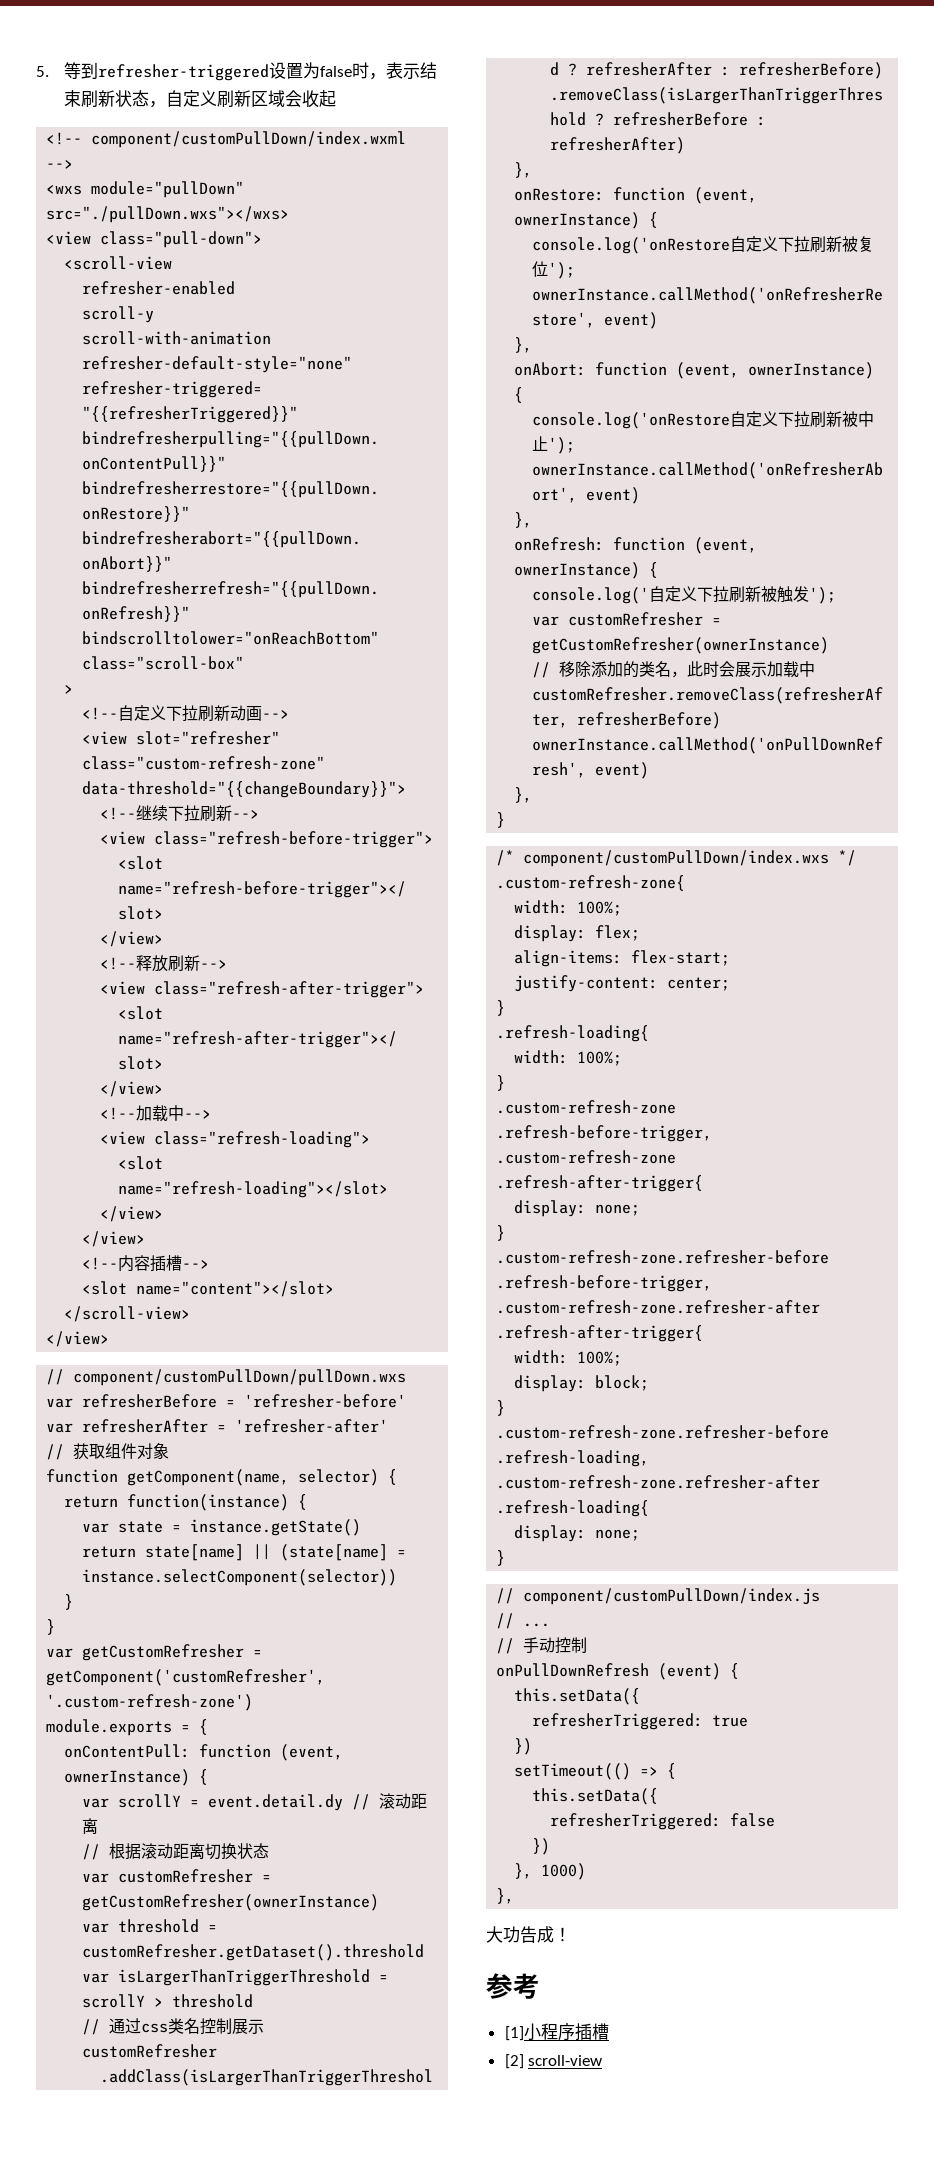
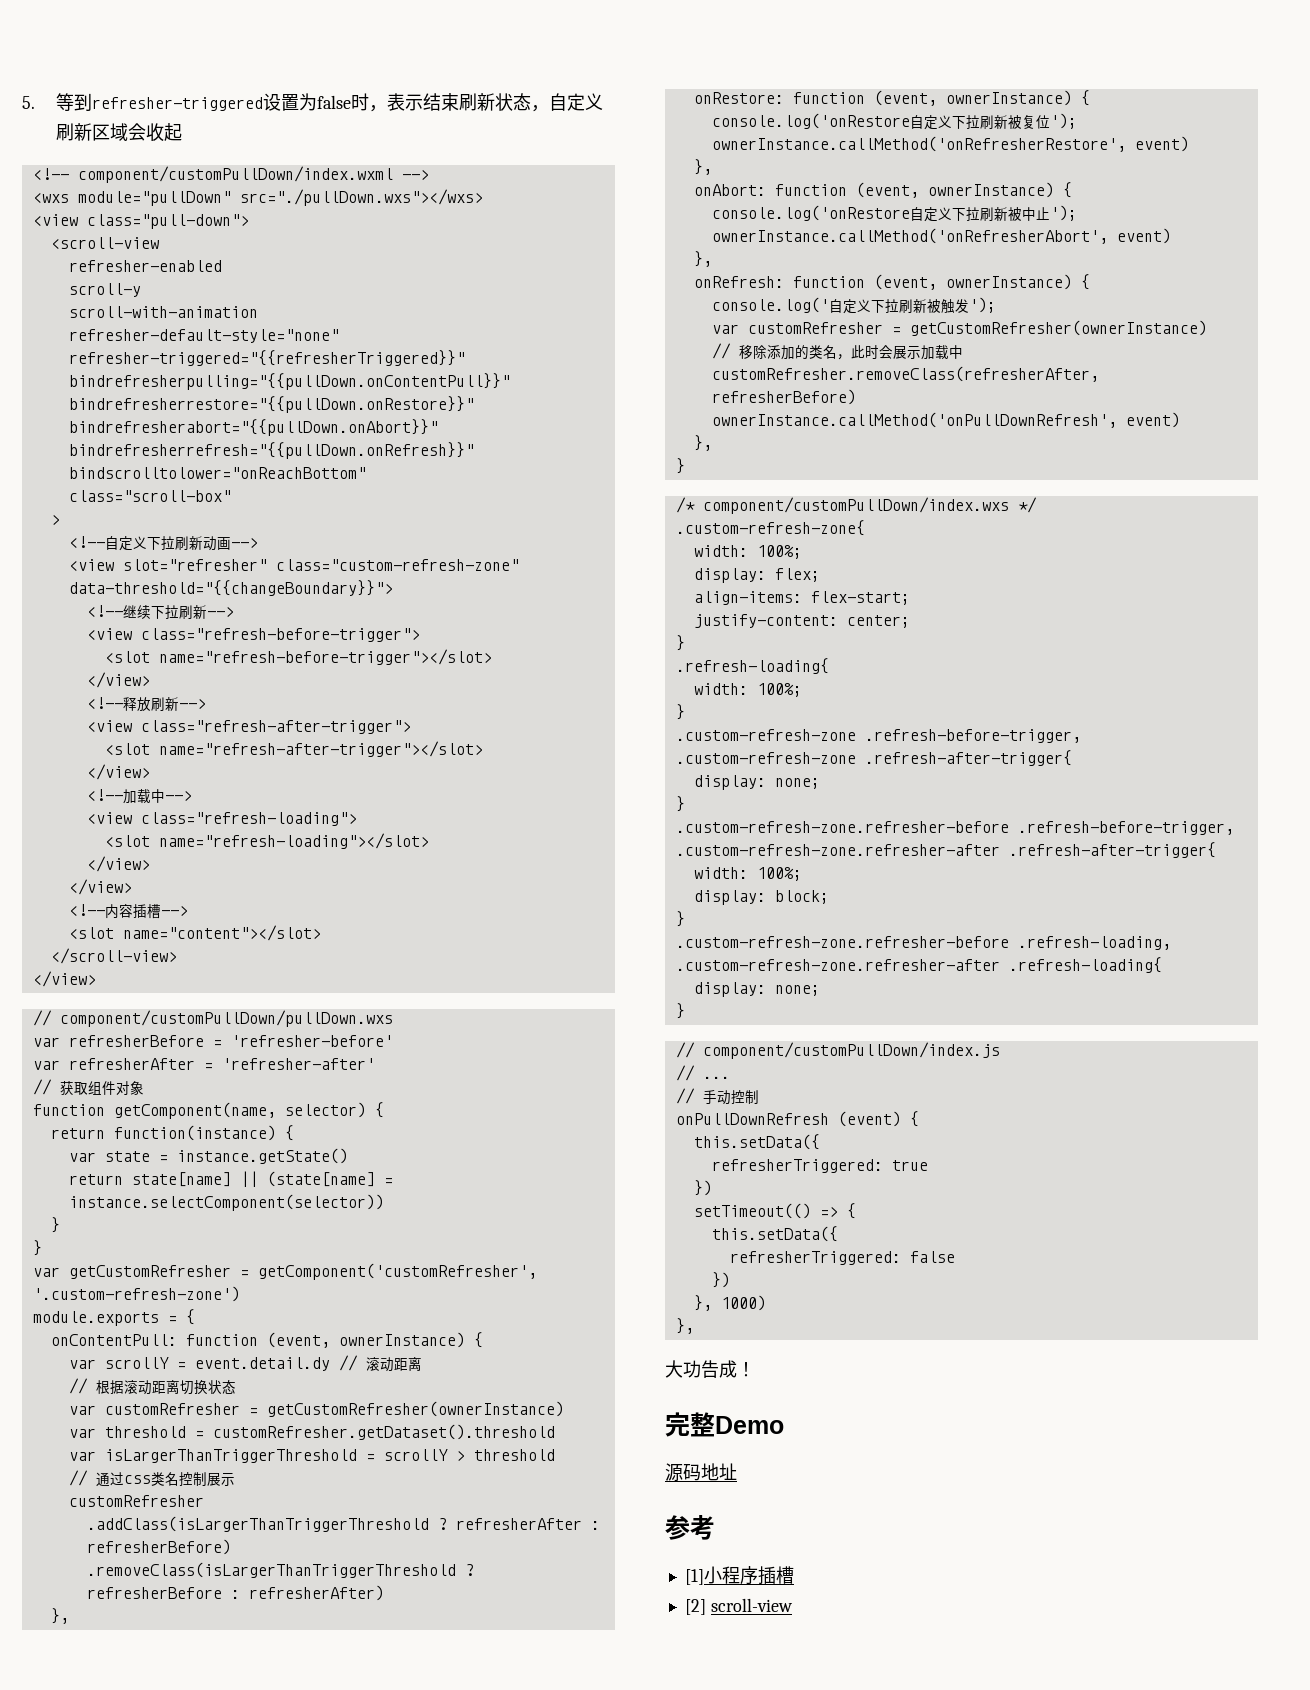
(571, 1934) none -> [665,1412,784,1437] [665,1463,737,1482] // 完整Demo // 源码地址

